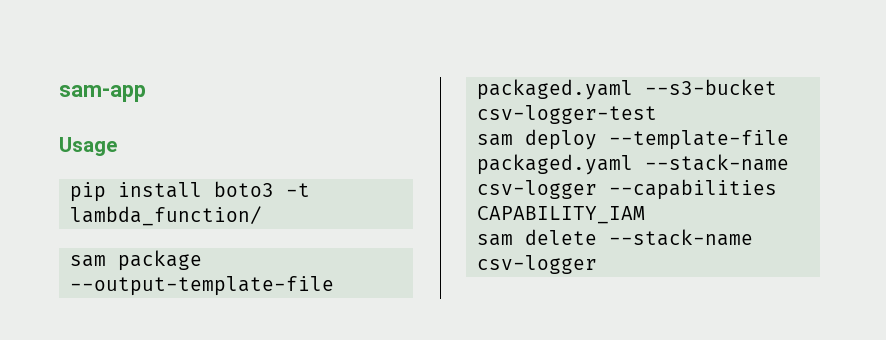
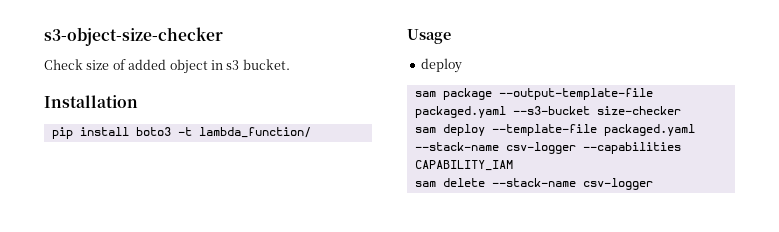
[59,85,146,102] [59,137,117,156] sam-app // Usage -> [44,27,223,46] [44,59,290,74] [44,95,138,108] s3-object-size-checker // Check size of added object in s3 bucket. // Installation
(263, 216) none -> [407,29,451,44] [420,58,462,73] // Usage // deploy
[477,105,658,124] csv-logger-test -> [596,106,681,115] size-checker

